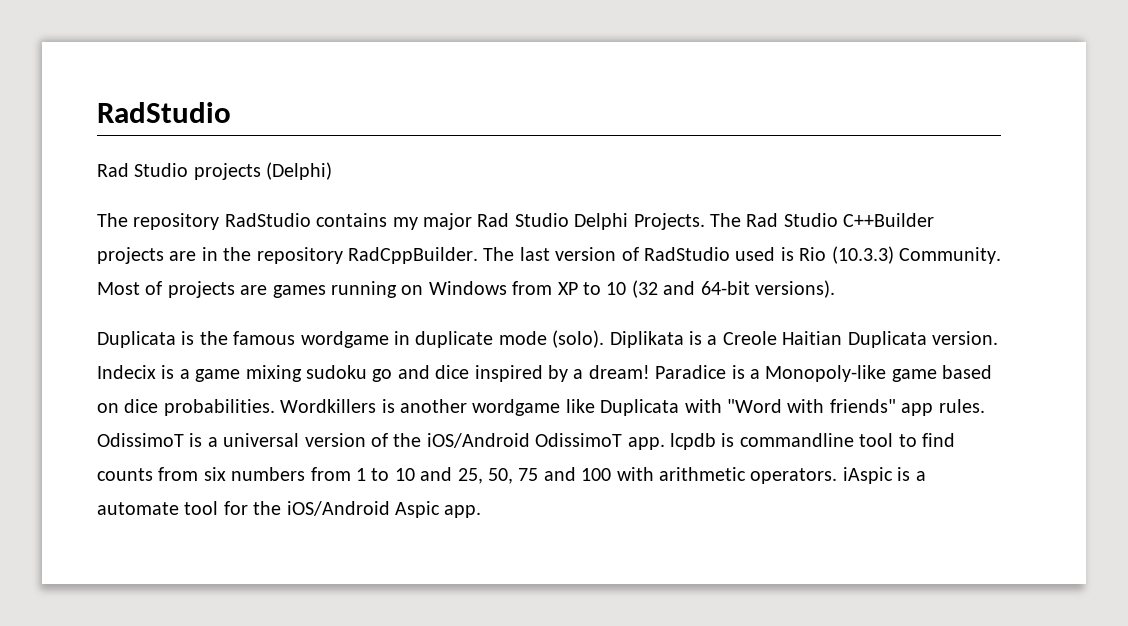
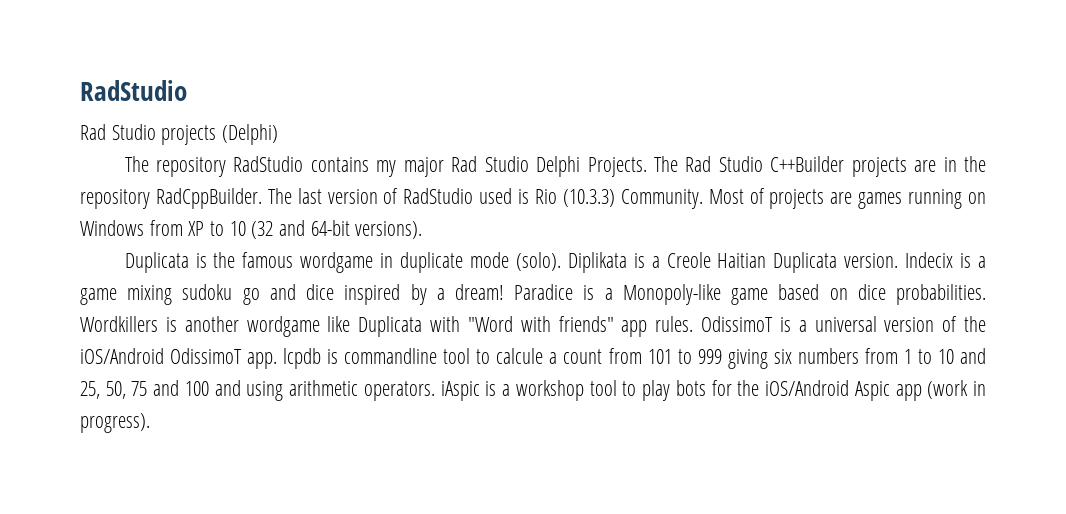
[921,433,955,447] [97,467,199,481] find counts from -> [496,348,768,369] calcule a count from 101 to 999 giving
[616,467,654,481] with -> [214,380,284,401] and using
[97,501,482,518] automate tool for the iOS/Android Aspic app. -> [515,380,987,401] [80,413,150,433] workshop tool to play bots for the iOS/Android Aspic app (work in progress).

